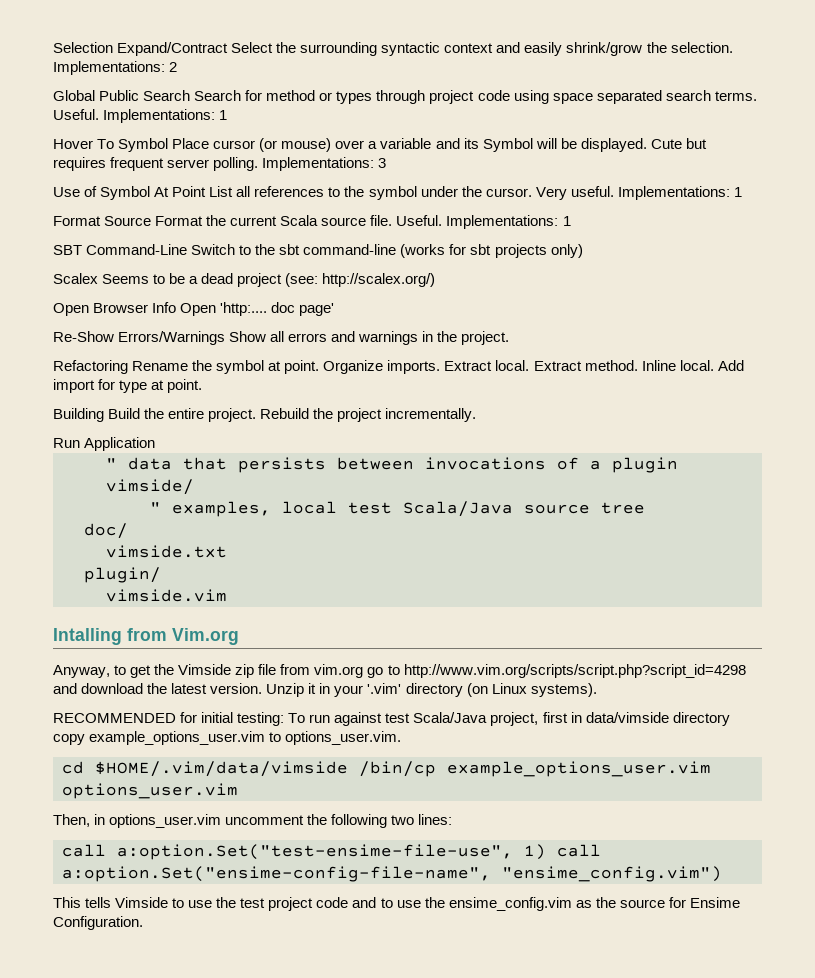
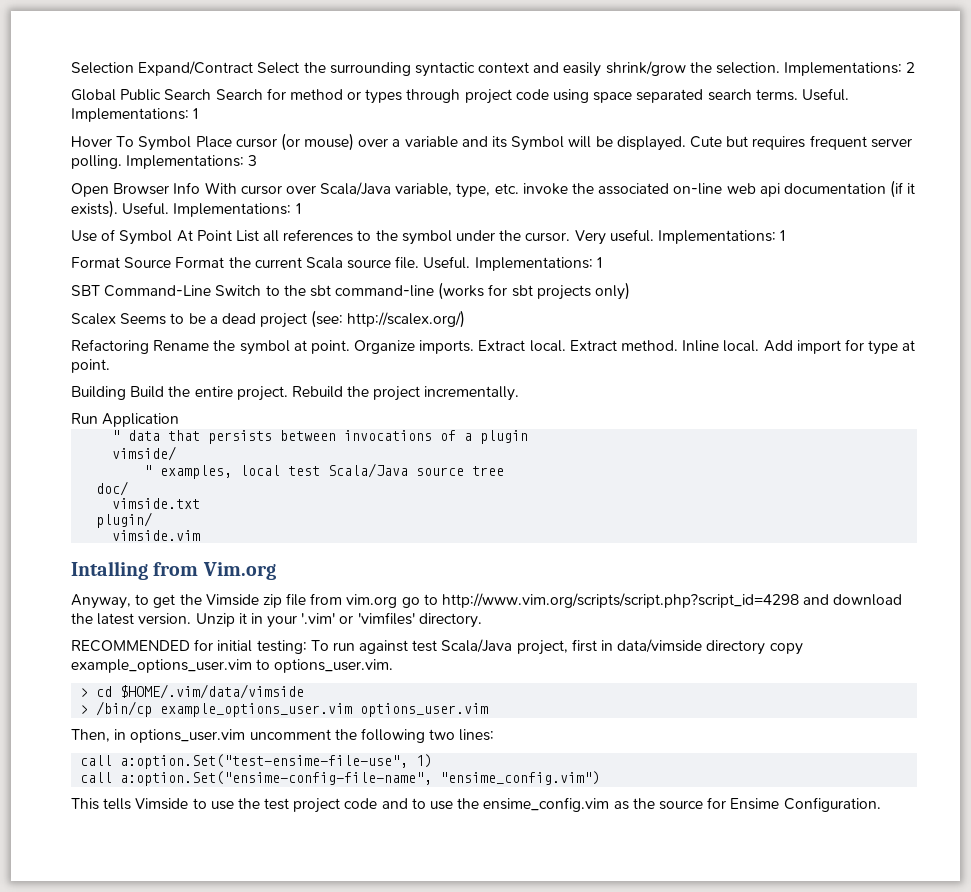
(387, 163) none -> [71,180,916,198] [71,200,301,218] // Open Browser Info With cursor over Scala/Java variable, type, etc. invoke the associated on-line web api documentation (if it exists). Useful. Implementations: 1
[53,302,335,316] [53,331,510,345] // Open Browser Info Open 'http:.... doc page' // Re-Show Errors/Warnings Show all errors and warnings in the project. -> (466, 319) none
[405,683,597,697] directory (on Linux systems). -> [339,612,482,628] or 'vimfiles' directory.
(402, 738) none -> [80,688,89,697] >
(348, 769) none -> [80,705,89,714] // >
(546, 852) none -> (433, 761) //

